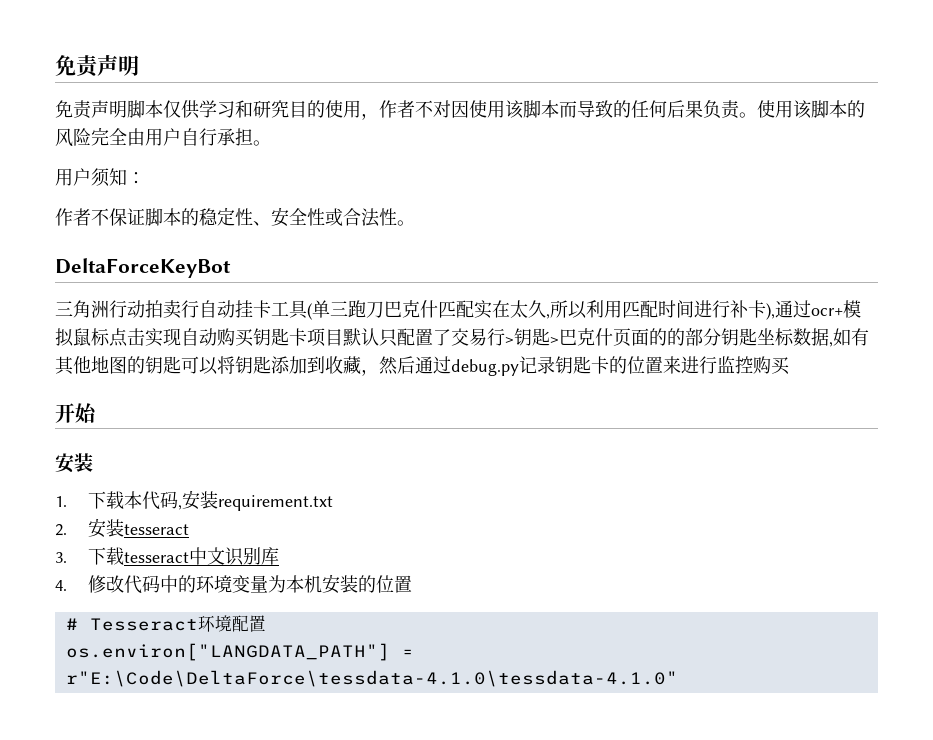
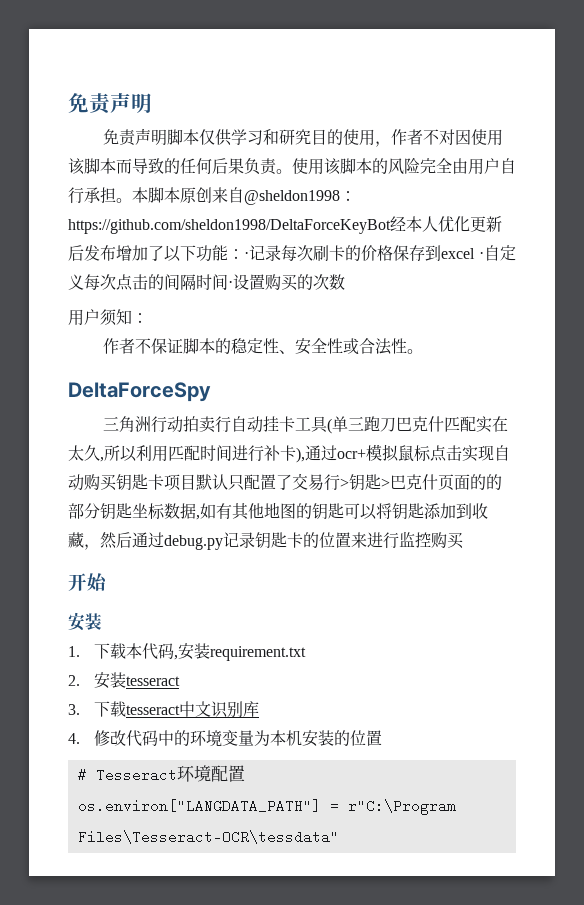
(271, 143) none -> [132,187,356,205] [68,216,502,234] [68,245,516,262] [68,274,345,291] 本脚本原创来自@sheldon1998：https://github.com/sheldon1998/DeltaForceKeyBot经本人优化更新后发布增加了以下功能：·记录每次刷卡的价格保存到excel ·自定义每次点击的间隔时间·设置购买的次数
[55,258,231,278] DeltaForceKeyBot -> [68,382,211,402] DeltaForceSpy
[65,670,678,687] r"E:\Code\DeltaForce\tessdata-4.1.0\tessdata-4.1.0" -> [347,799,456,815] [77,830,339,844] r"C:\Program Files\Tesseract-OCR\tessdata"

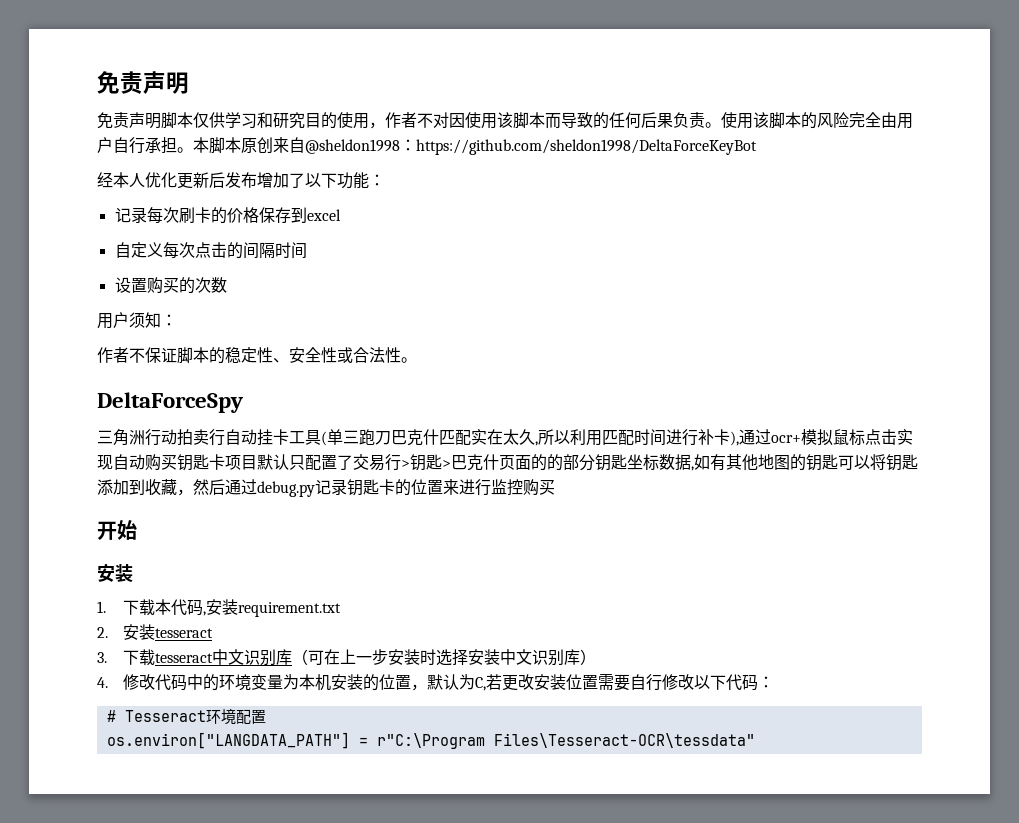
(391, 226) none -> (757, 147) //
[244,251,249,259] · -> (385, 180) //
[479,251,484,259] · -> (341, 215) //
[228,280,233,288] · -> (307, 250) //
(259, 709) none -> [291,649,596,666] （可在上一步安装时选择安装中文识别库）
(382, 738) none -> [410,674,774,691] ，默认为C,若更改安装位置需要自行修改以下代码：

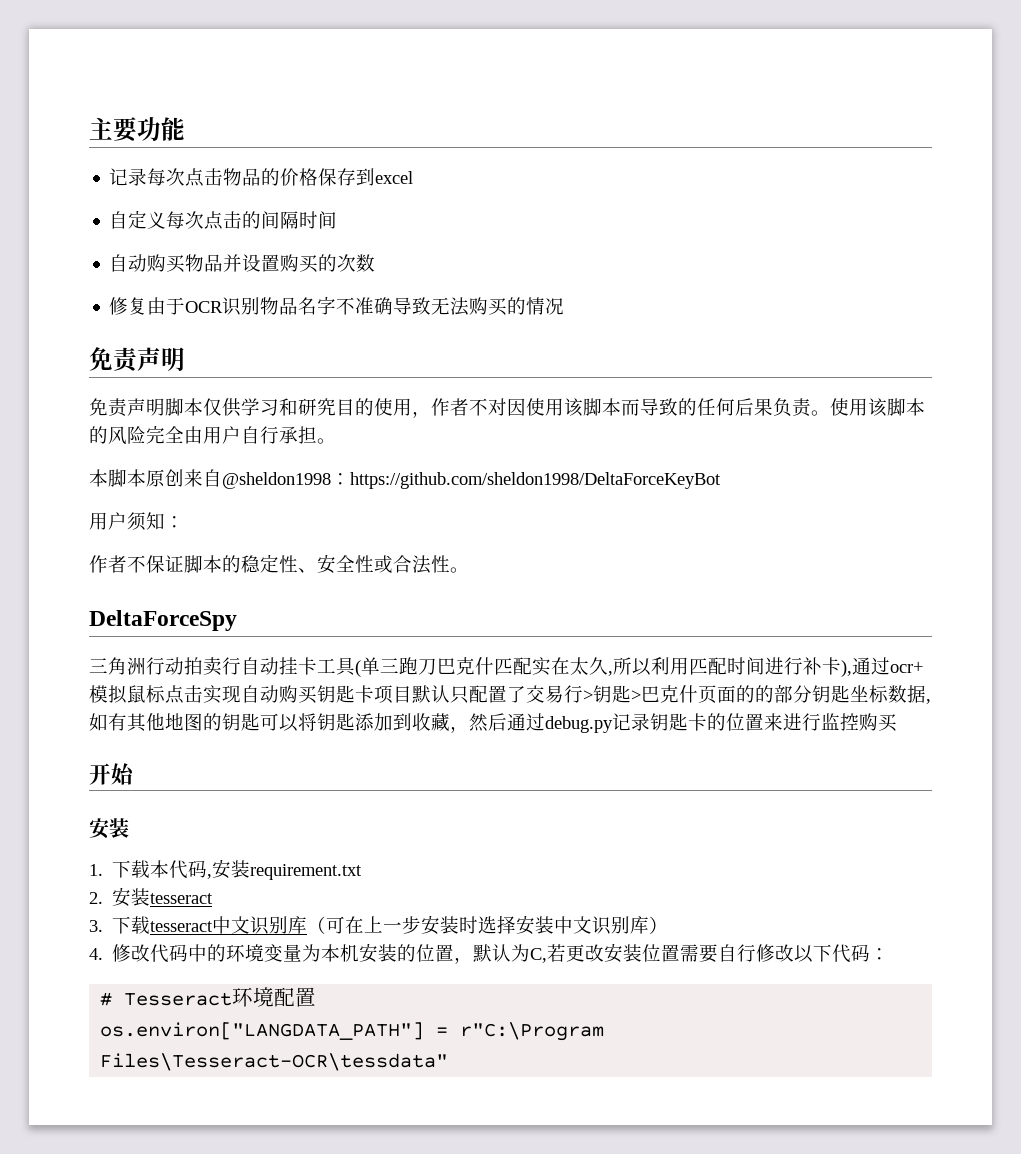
(97, 82) none -> [89,117,185,142] [109,168,414,187] [109,210,338,230] [109,254,376,273] [109,296,565,316] 主要功能 // 记录每次点击物品的价格保存到excel // 自定义每次点击的间隔时间 // 自动购买物品并设置购买的次数 // 修复由于OCR识别物品名字不准确导致无法购买的情况 //
(193, 150) none -> (336, 441) //
[97,172,385,189] [114,207,341,224] [114,242,307,259] [114,277,227,294] // 经本人优化更新后发布增加了以下功能： // 记录每次刷卡的价格保存到excel // 自定义每次点击的间隔时间 // 设置购买的次数 -> (721, 480) none

